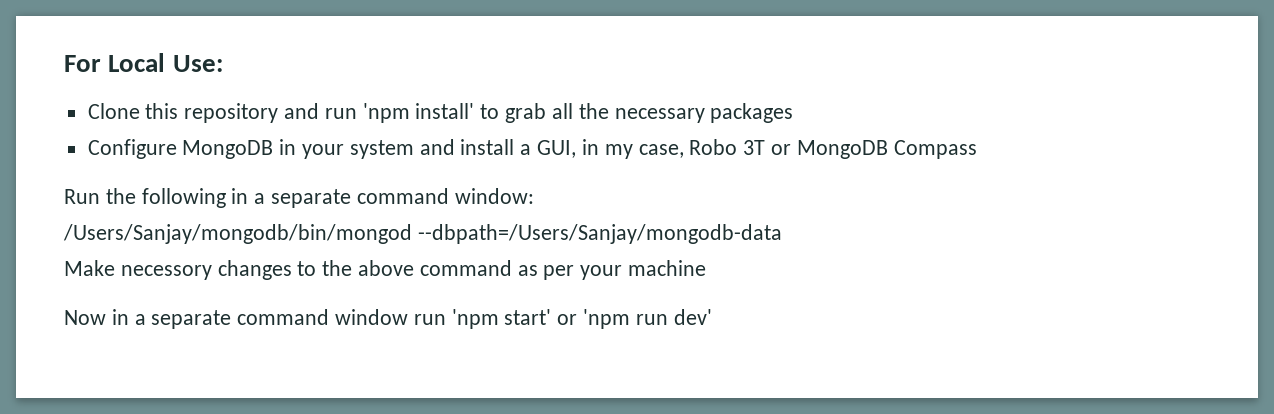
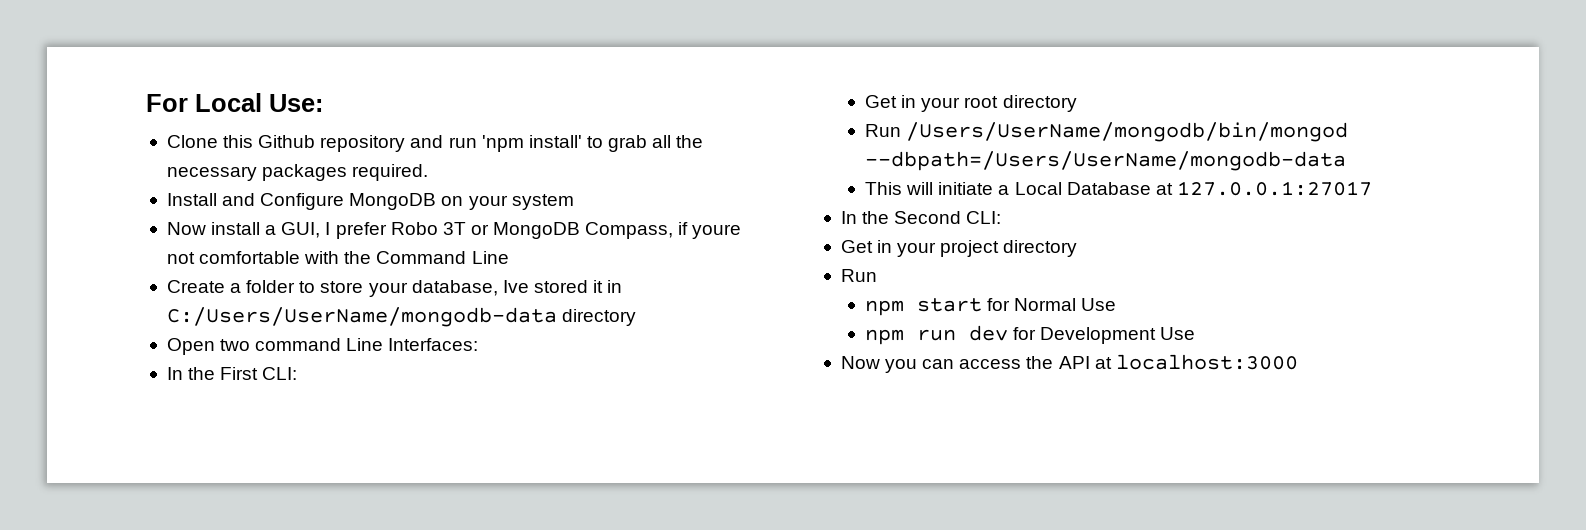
(179, 111) none -> [258,135,316,148] Github
(794, 113) // -> [352,164,429,181] [166,193,256,206] required. // Install and
[279,139,297,155] in -> [441,196,464,206] on
[419,139,455,155] and -> [166,222,206,235] // Now
[581,139,684,159] in my case, -> [325,222,387,239] I prefer
[893,140,977,159] [64,188,534,208] [63,224,782,244] [64,260,707,280] [64,309,712,329] Compass // Run the following in a separate command window: // /Users/Sanjay/mongodb/bin/mongod --dbpath=/Users/Sanjay/mongodb-data // Make necessory changes to the above command as per your machine // Now in a separate command window run 'npm start' or 'npm run dev' -> [585,222,742,239] [166,251,509,264] [166,280,623,297] [166,307,637,327] [166,338,479,355] [166,367,298,380] [865,95,1077,112] [865,122,1349,142] [865,151,1347,171] [865,181,1372,196] [840,211,1002,224] [840,240,1078,257] [840,269,877,282] [865,298,1117,316] [865,325,1196,345] [840,354,1298,373] Compass, if youre not comfortable with the Command Line // Create a folder to store your database, Ive stored it in C:/Users/UserName/mongodb-data directory // Open two command Line Interfaces: // In the First CLI: // Get in your root directory // Run /Users/UserName/mongodb/bin/mongod --dbpath=/Users/UserName/mongodb-data // This will initiate a Local Database at 127.0.0.1:27017 // In the Second CLI: // Get in your project directory // Run // npm start for Normal Use // npm run dev for Development Use // Now you can access the API at localhost:3000

